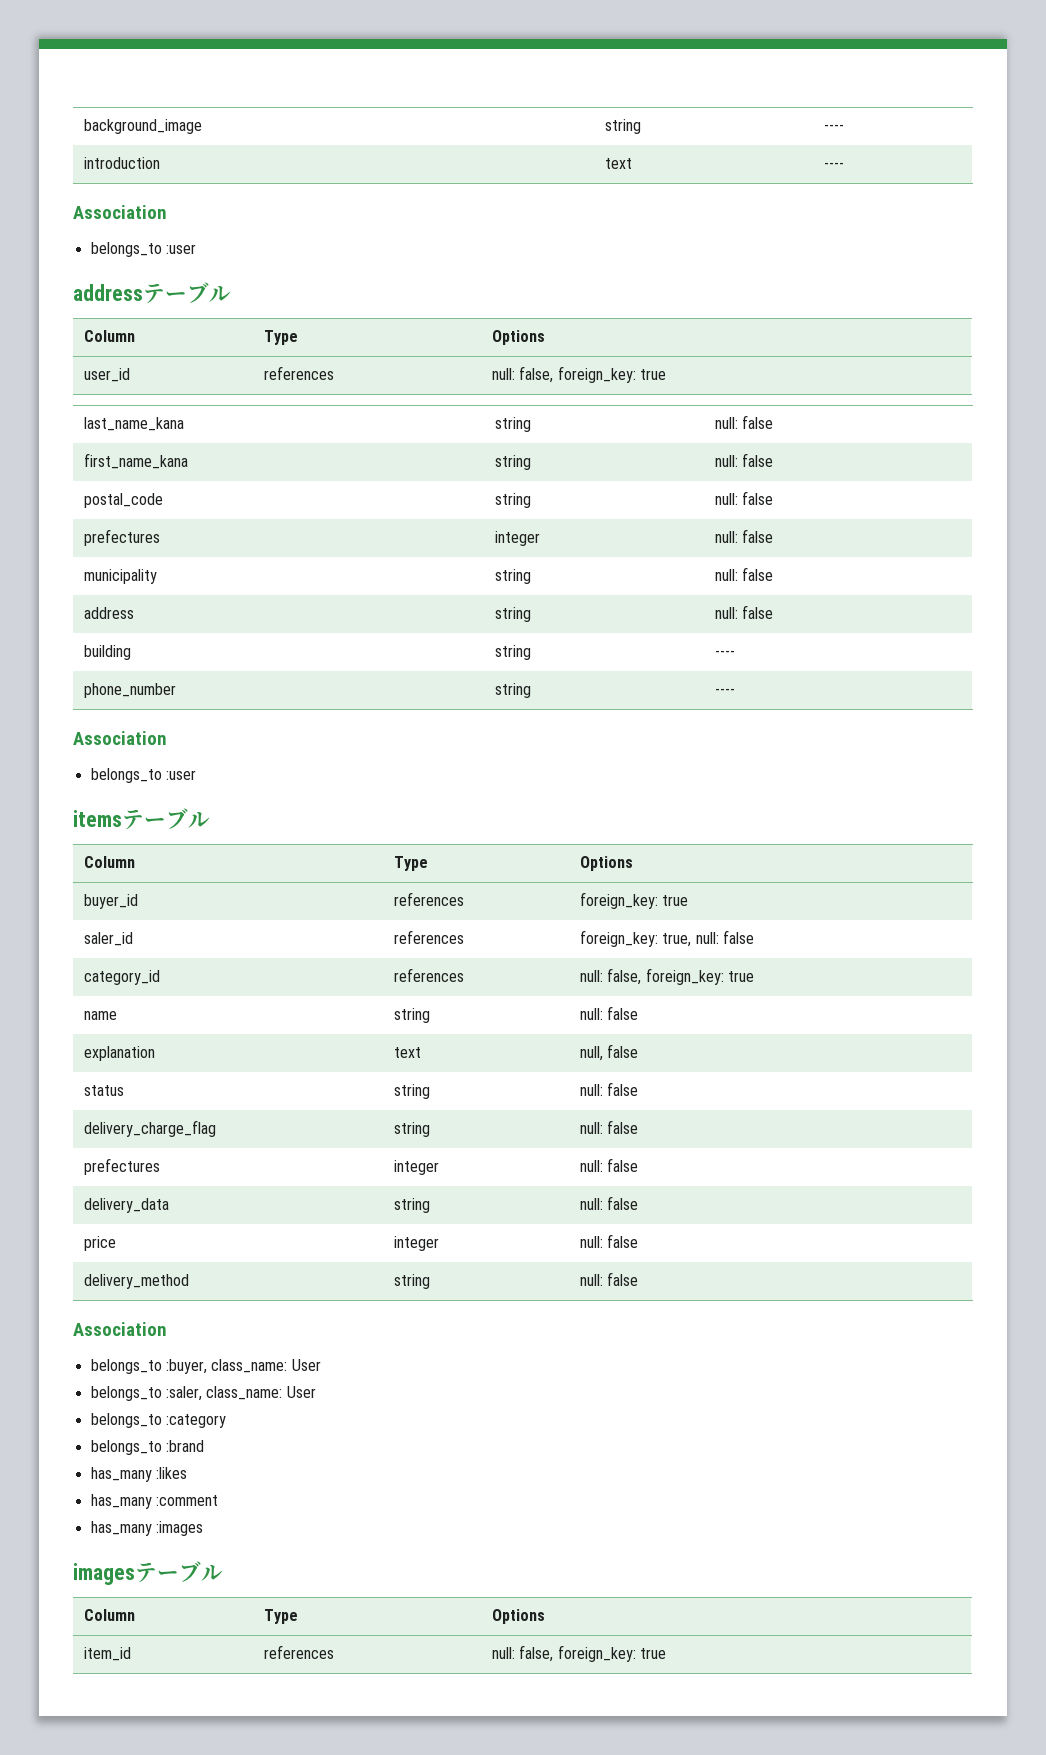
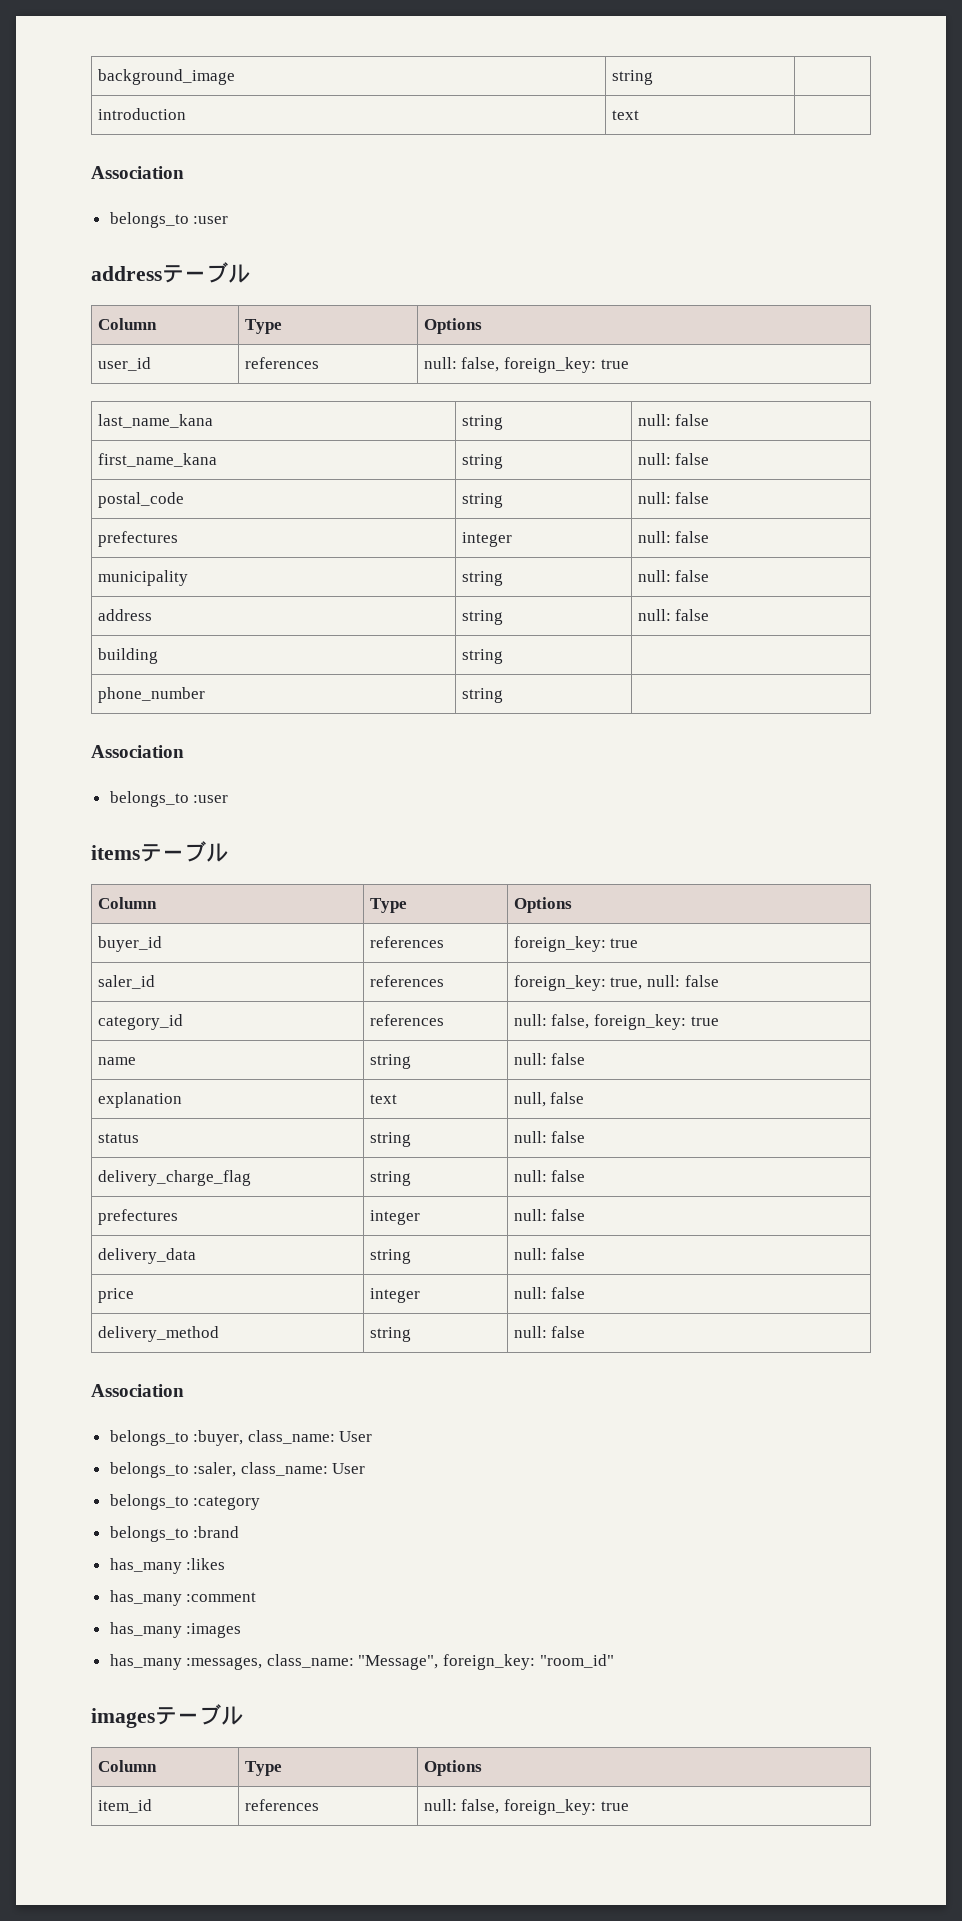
[823,124,844,131] ---- -> (653, 77) none
[823,162,844,169] ---- -> (639, 115) none
[714,650,735,657] ---- -> (503, 656) none
[714,688,735,695] ---- -> (503, 695) none
(203, 1528) none -> [109,1654,614,1670] // has_many :messages, class_name: "Message", foreign_key: "room_id"

